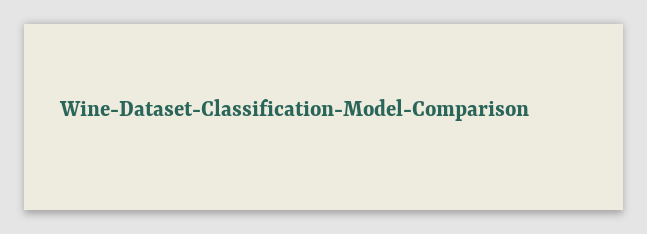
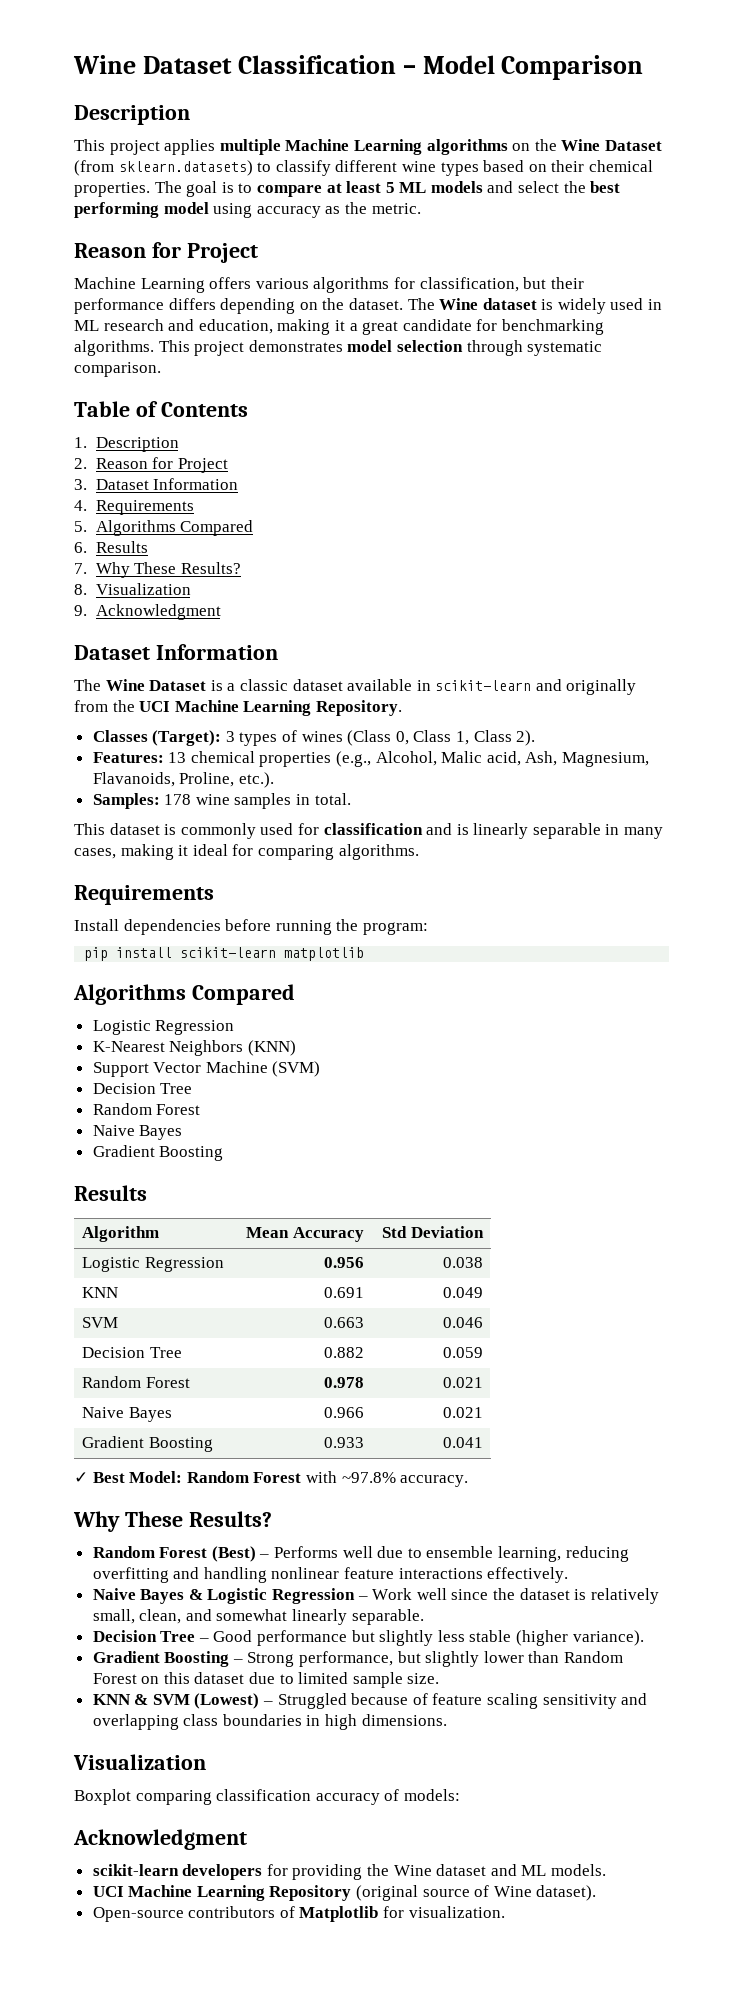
[59,99,529,121] Wine-Dataset-Classification-Model-Comparison -> [73,55,644,80] [74,105,190,125] [74,139,662,155] [74,160,653,176] [74,181,621,197] [74,202,421,218] [74,242,258,263] [74,277,584,293] [74,298,663,314] [74,319,604,335] [74,340,603,356] [74,362,161,377] [74,401,248,417] [74,437,179,452] [74,457,228,473] [74,478,239,490] [74,500,194,515] [74,520,254,536] [74,541,148,553] [74,562,241,578] [74,583,191,595] [74,604,221,620] [74,644,278,660] [74,679,637,695] [74,700,402,716] [92,730,536,746] [92,751,650,767] [92,772,274,788] [92,793,351,809] [74,823,664,839] [74,844,419,860] [74,885,214,905] [74,919,428,935] [84,947,365,961] [73,984,295,1005] [92,1020,235,1035] [92,1040,296,1056] [92,1061,321,1077] [92,1083,193,1094] [92,1103,201,1115] [92,1125,183,1140] [92,1145,224,1161] [74,1185,147,1201] [82,1226,160,1242] [246,1227,364,1242] [382,1226,484,1238] [82,1257,224,1272] [323,1257,364,1268] [442,1257,483,1268] [82,1287,119,1298] [323,1287,364,1298] [442,1287,483,1298] [82,1317,119,1328] [323,1317,364,1328] [442,1317,483,1328] [82,1347,182,1358] [323,1347,364,1358] [442,1347,483,1358] [82,1376,190,1388] [323,1377,364,1388] [442,1377,483,1388] [82,1407,172,1422] [323,1407,364,1418] [442,1407,483,1418] [82,1436,213,1452] [323,1437,364,1448] [442,1437,483,1448] [74,1471,469,1487] [73,1511,272,1532] [92,1546,629,1562] [92,1567,569,1583] [92,1588,659,1604] [92,1609,424,1625] [92,1630,644,1646] [92,1651,624,1667] [92,1672,440,1688] [92,1693,648,1709] [92,1714,447,1730] [73,1754,206,1770] [74,1789,460,1805] [73,1829,247,1850] [92,1864,607,1880] [92,1885,597,1901] [92,1906,505,1922] Wine Dataset Classification – Model Comparison // Description // This project applies multiple Machine Learning algorithms on the Wine Dataset (from sklearn.datasets) to classify different wine types based on their chemical properties. The goal is to compare at least 5 ML models and select the best performing model using accuracy as the metric. // Reason for Project // Machine Learning offers various algorithms for classification, but their performance differs depending on the dataset. The Wine dataset is widely used in ML research and education, making it a great candidate for benchmarking algorithms. This project demonstrates model selection through systematic comparison. // Table of Contents // 1. Description // 2. Reason for Project // 3. Dataset Information // 4. Requirements // 5. Algorithms Compared // 6. Results // 7. Why These Results? // 8. Visualization // 9. Acknowledgment // Dataset Information // The Wine Dataset is a classic dataset available in scikit-learn and originally from the UCI Machine Learning Repository. // Classes (Target): 3 types of wines (Class 0, Class 1, Class 2). // Features: 13 chemical properties (e.g., Alcohol, Malic acid, Ash, Magnesium, Flavanoids, Proline, etc.). // Samples: 178 wine samples in total. // This dataset is commonly used for classification and is linearly separable in many cases, making it ideal for comparing algorithms. // Requirements // Install dependencies before running the program: // pip install scikit-learn matplotlib // Algorithms Compared // Logistic Regression // K-Nearest Neighbors (KNN) // Support Vector Machine (SVM) // Decision Tree // Random Forest // Naive Bayes // Gradient Boosting // Results // Algorithm | Mean Accuracy | Std Deviation // Logistic Regression | 0.956 | 0.038 // KNN | 0.691 | 0.049 // SVM | 0.663 | 0.046 // Decision Tree | 0.882 | 0.059 // Random Forest | 0.978 | 0.021 // Naive Bayes | 0.966 | 0.021 // Gradient Boosting | 0.933 | 0.041 // ✓ Best Model: Random Forest with ~97.8% accuracy. // Why These Results? // Random Forest (Best) – Performs well due to ensemble learning, reducing overfitting and handling nonlinear feature interactions effectively. // Naive Bayes & Logistic Regression – Work well since the dataset is relatively small, clean, and somewhat linearly separable. // Decision Tree – Good performance but slightly less stable (higher variance). // Gradient Boosting – Strong performance, but slightly lower than Random Forest on this dataset due to limited sample size. // KNN & SVM (Lowest) – Struggled because of feature scaling sensitivity and overlapping class boundaries in high dimensions. // Visualization // Boxplot comparing classification accuracy of models: // Acknowledgment // scikit-learn developers for providing the Wine dataset and ML models. // UCI Machine Learning Repository (original source of Wine dataset). // Open-source contributors of Matplotlib for visualization.

